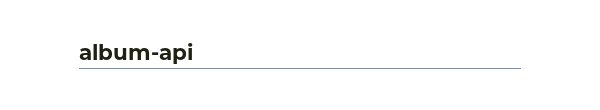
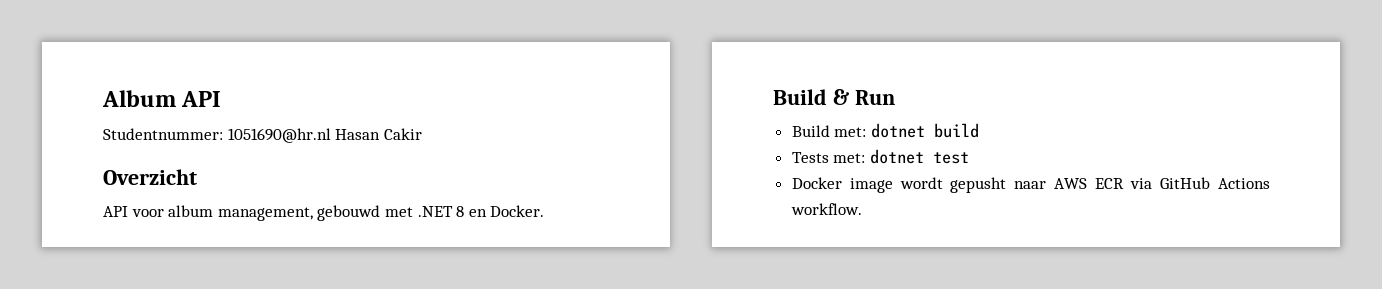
[79,43,193,64] album-api -> [102,90,222,107] [103,128,422,143] [103,169,197,185] [103,205,545,221] [773,89,895,105] [791,123,979,138] [791,149,969,164] [791,177,1270,193] [790,203,862,215] Album API // Studentnummer: 1051690@hr.nl Hasan Cakir // Overzicht // API voor album management, gebouwd met .NET 8 en Docker. // Build & Run // Build met: dotnet build // Tests met: dotnet test // Docker image wordt gepusht naar AWS ECR via GitHub Actions workflow.

